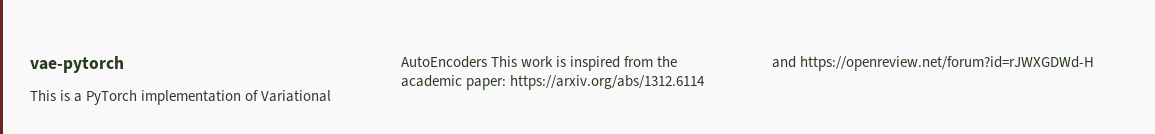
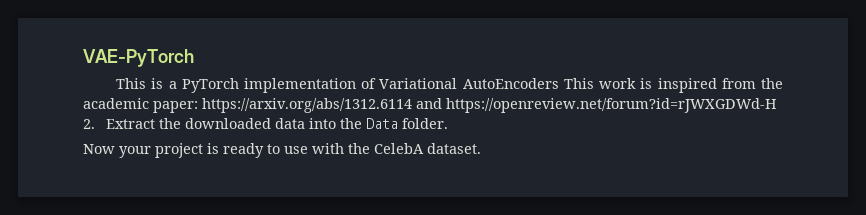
[30,56,124,73] vae-pytorch -> [83,49,194,67] VAE-PyTorch
(1095, 63) none -> [83,118,448,129] [83,143,481,158] // 2. Extract the downloaded data into the Data folder. // Now your project is ready to use with the CelebA dataset.

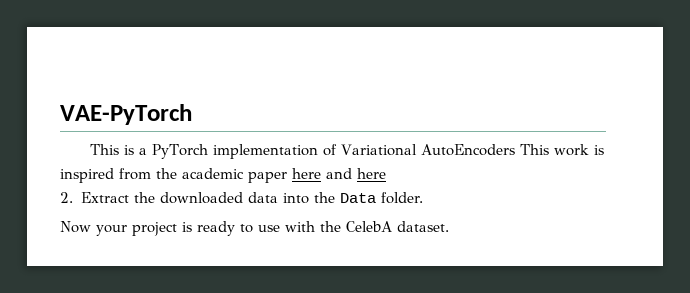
[153,98,777,113] paper: https://arxiv.org/abs/1312.6114 and https://openreview.net/forum?id=rJWXGDWd-H -> [248,168,386,183] paper here and here

